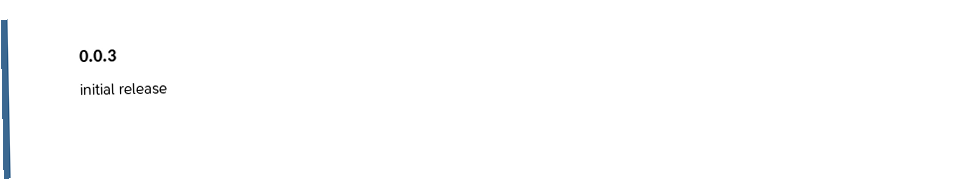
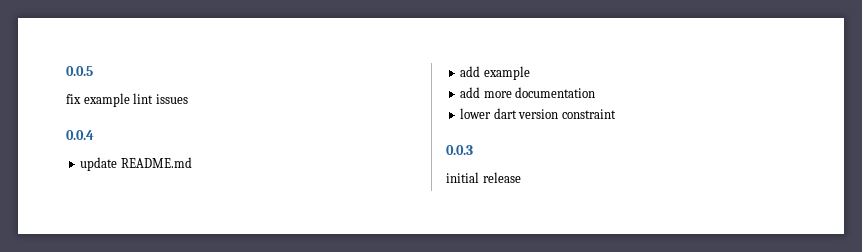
(79, 56) none -> [66,66,93,76] [66,93,188,107] [66,130,94,140] [80,157,192,171] [460,66,530,80] [460,87,596,98] [460,108,616,119] 0.0.5 // fix example lint issues // 0.0.4 // update README.md // add example // add more documentation // lower dart version constraint //

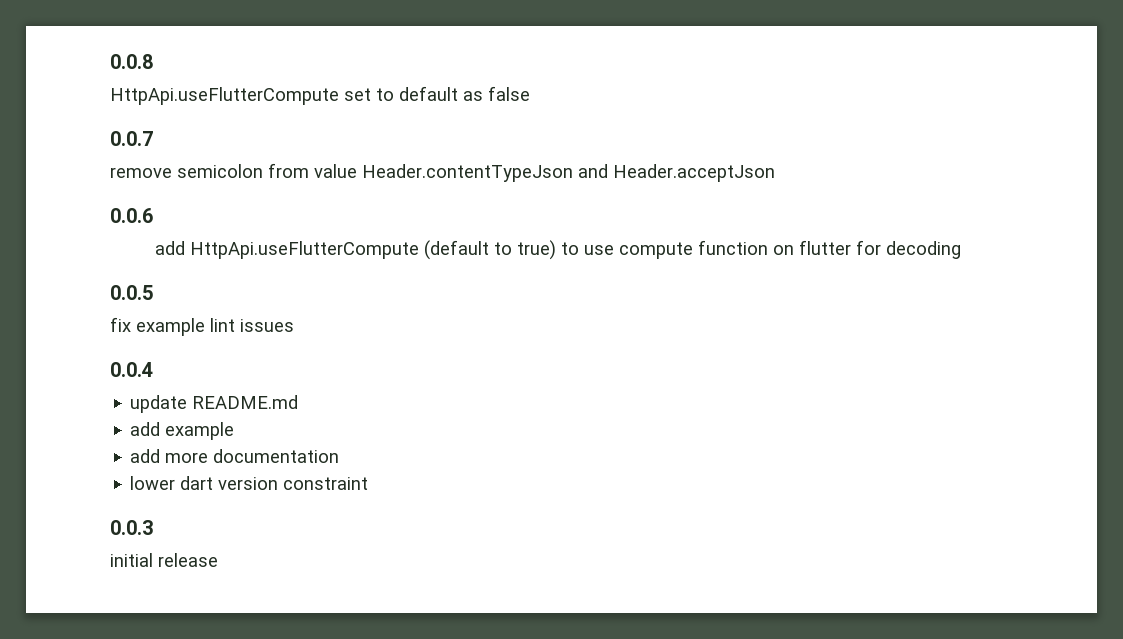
(66, 71) none -> [110,54,153,69] [110,86,530,105] [110,131,153,146] [110,163,775,182] [110,208,153,223] [154,240,961,260] 0.0.8 // HttpApi.useFlutterCompute set to default as false // 0.0.7 // remove semicolon from value Header.contentTypeJson and Header.acceptJson // 0.0.6 // add HttpApi.useFlutterCompute (default to true) to use compute function on flutter for decoding //

